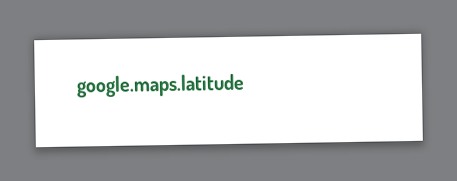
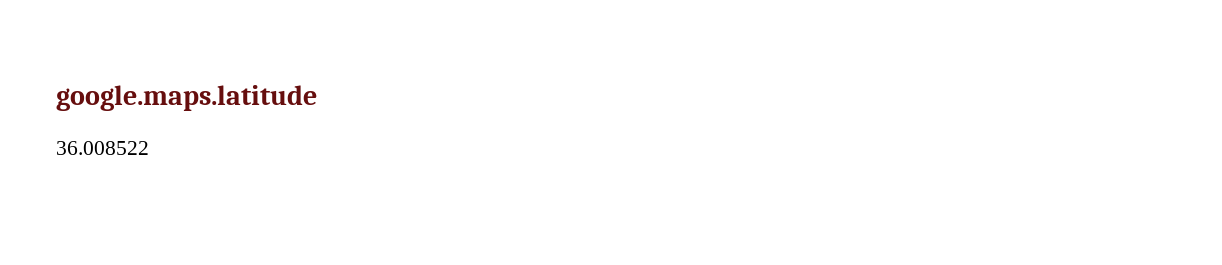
(245, 85) none -> [56,141,149,155] // 36.008522

